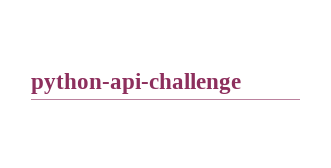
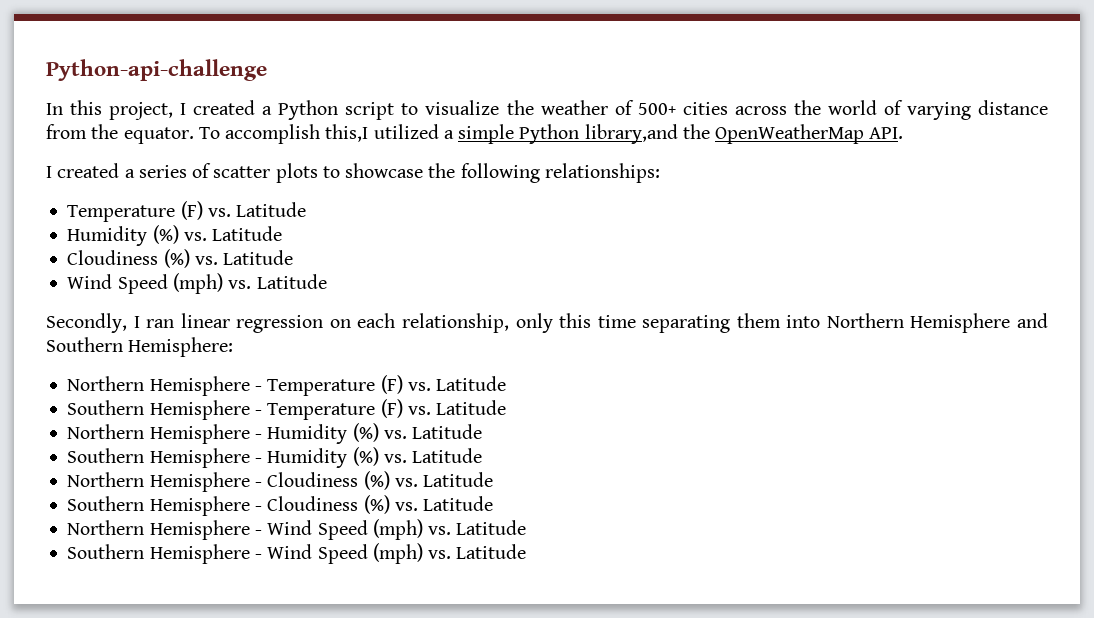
[31,73,241,94] python-api-challenge -> [46,59,267,81] [46,100,1048,120] [46,124,904,144] [46,163,660,183] [67,201,307,222] [67,225,283,246] [67,249,294,268] [67,273,327,294] [46,313,1048,333] [46,337,234,357] [67,375,507,396] [67,399,507,420] [67,423,483,444] [67,447,483,468] [67,471,494,492] [67,495,494,516] [67,519,527,540] [67,543,527,564] Python-api-challenge // In this project, I created a Python script to visualize the weather of 500+ cities across the world of varying distance from the equator. To accomplish this,I utilized a simple Python library,and the OpenWeatherMap API. // I created a series of scatter plots to showcase the following relationships: // Temperature (F) vs. Latitude // Humidity (%) vs. Latitude // Cloudiness (%) vs. Latitude // Wind Speed (mph) vs. Latitude // Secondly, I ran linear regression on each relationship, only this time separating them into Northern Hemisphere and Southern Hemisphere: // Northern Hemisphere - Temperature (F) vs. Latitude // Southern Hemisphere - Temperature (F) vs. Latitude // Northern Hemisphere - Humidity (%) vs. Latitude // Southern Hemisphere - Humidity (%) vs. Latitude // Northern Hemisphere - Cloudiness (%) vs. Latitude // Southern Hemisphere - Cloudiness (%) vs. Latitude // Northern Hemisphere - Wind Speed (mph) vs. Latitude // Southern Hemisphere - Wind Speed (mph) vs. Latitude

